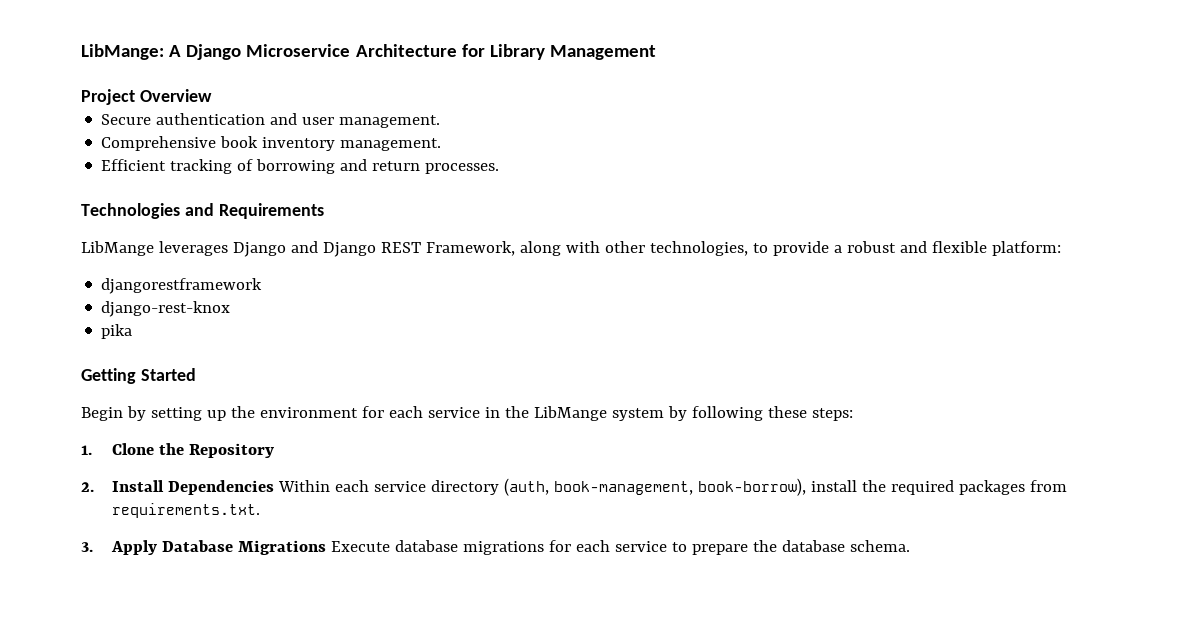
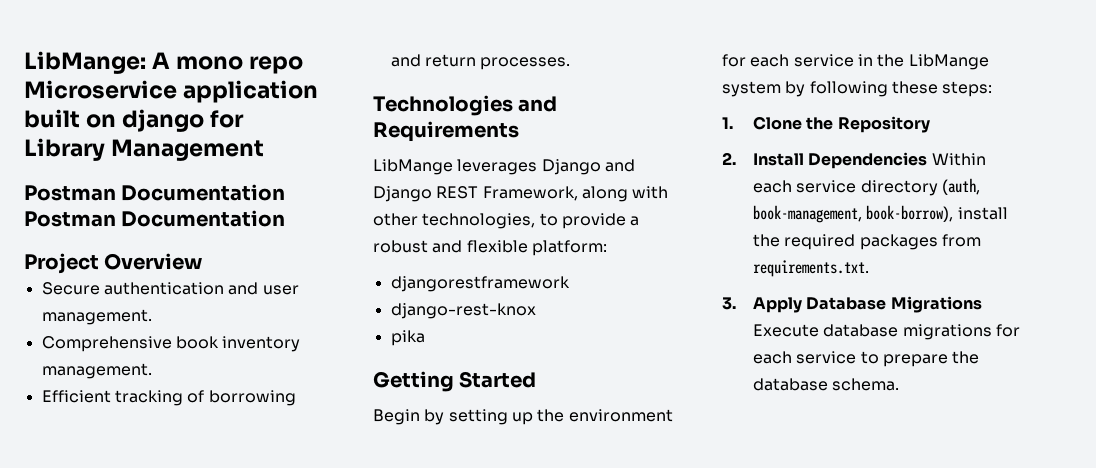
[186,44,457,60] Django Microservice Architecture -> [176,56,304,74] [24,80,319,103] [24,109,205,132] mono repo Microservice application built on django
(656, 52) none -> [24,184,286,201] [24,210,286,227] // Postman Documentation Postman Documentation

